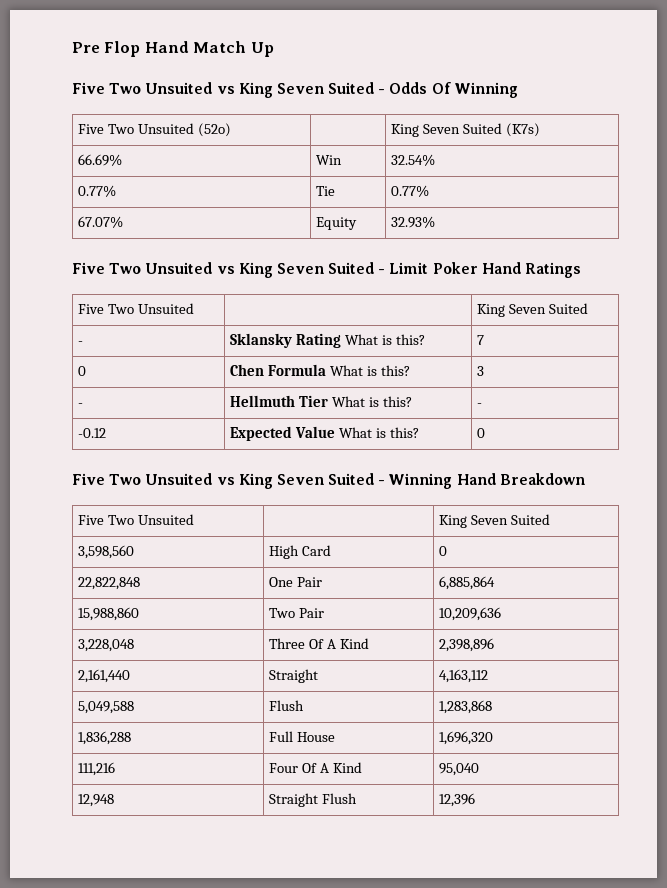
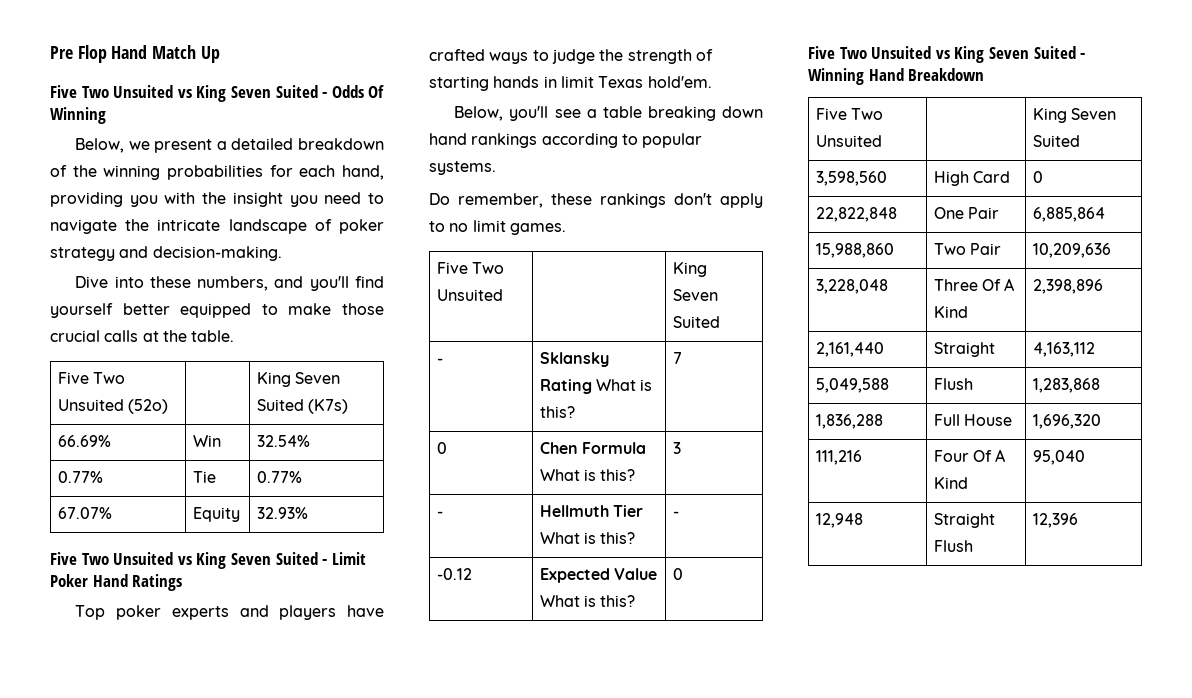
(518, 90) none -> [75,138,384,153] [50,165,384,180] [50,192,384,207] [50,219,384,234] [50,246,282,261] [75,276,384,291] [50,303,384,318] [50,330,235,342] // Below, we present a detailed breakdown of the winning probabilities for each hand, providing you with the insight you need to navigate the intricate landscape of poker strategy and decision-making. // Dive into these numbers, and you'll find yourself better equipped to make those crucial calls at the table.
(582, 270) none -> [75,605,384,620] [429,49,713,64] [429,76,712,91] [454,106,763,121] [429,133,703,148] [429,161,496,175] [429,193,763,208] [429,220,566,235] // Top poker experts and players have crafted ways to judge the strength of starting hands in limit Texas hold'em. // Below, you'll see a table breaking down hand rankings according to popular systems. // Do remember, these rankings don't apply to no limit games.

